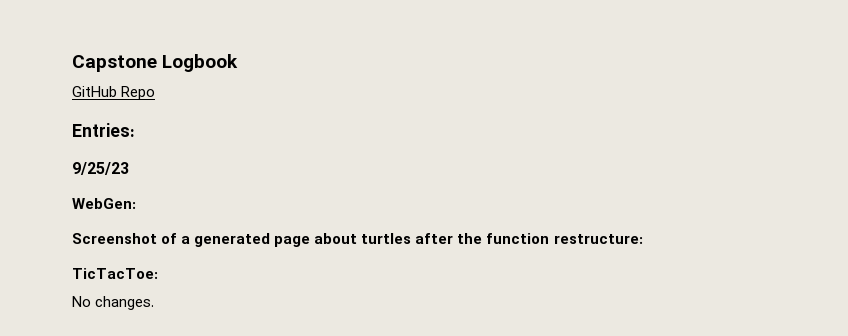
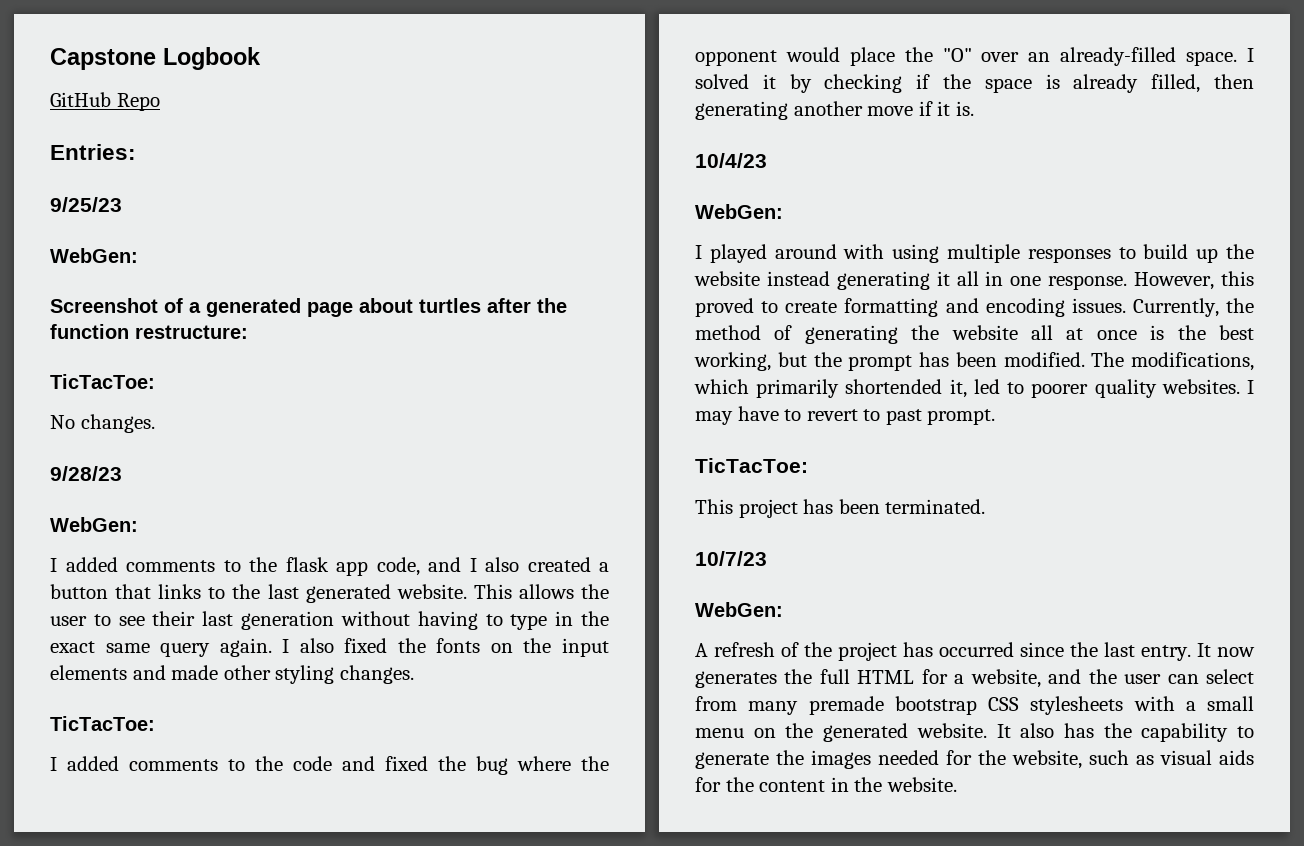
(155, 303) none -> [50,466,122,481] [50,517,138,532] [50,557,609,576] [50,584,610,603] [50,611,609,630] [50,638,610,657] [50,665,414,684] [50,716,155,731] [50,756,609,775] [695,47,1254,66] [695,74,1254,93] [695,101,974,120] [695,153,767,168] [695,204,783,219] [695,244,1254,263] [694,271,1255,290] [695,298,1254,317] [695,325,1254,344] [694,352,1254,371] [694,379,1254,398] [695,406,996,425] [695,458,808,473] [695,499,986,518] [695,551,767,566] [695,602,783,617] [695,642,1255,661] [695,669,1254,688] [695,696,1254,715] [695,723,1254,742] [695,750,1254,769] [695,777,957,792] // 9/28/23 // WebGen: // I added comments to the flask app code, and I also created a button that links to the last generated website. This allows the user to see their last generation without having to type in the exact same query again. I also fixed the fonts on the input elements and made other styling changes. // TicTacToe: // I added comments to the code and fixed the bug where the opponent would place the "O" over an already-filled space. I solved it by checking if the space is already filled, then generating another move if it is. // 10/4/23 // WebGen: // I played around with using multiple responses to build up the website instead generating it all in one response. However, this proved to create formatting and encoding issues. Currently, the method of generating the website all at once is the best working, but the prompt has been modified. The modifications, which primarily shortended it, led to poorer quality websites. I may have to revert to past prompt. // TicTacToe: // This project has been terminated. // 10/7/23 // WebGen: // A refresh of the project has occurred since the last entry. It now generates the full HTML for a website, and the user can select from many premade bootstrap CSS stylesheets with a small menu on the generated website. It also has the capability to generate the images needed for the website, such as visual aids for the content in the website.

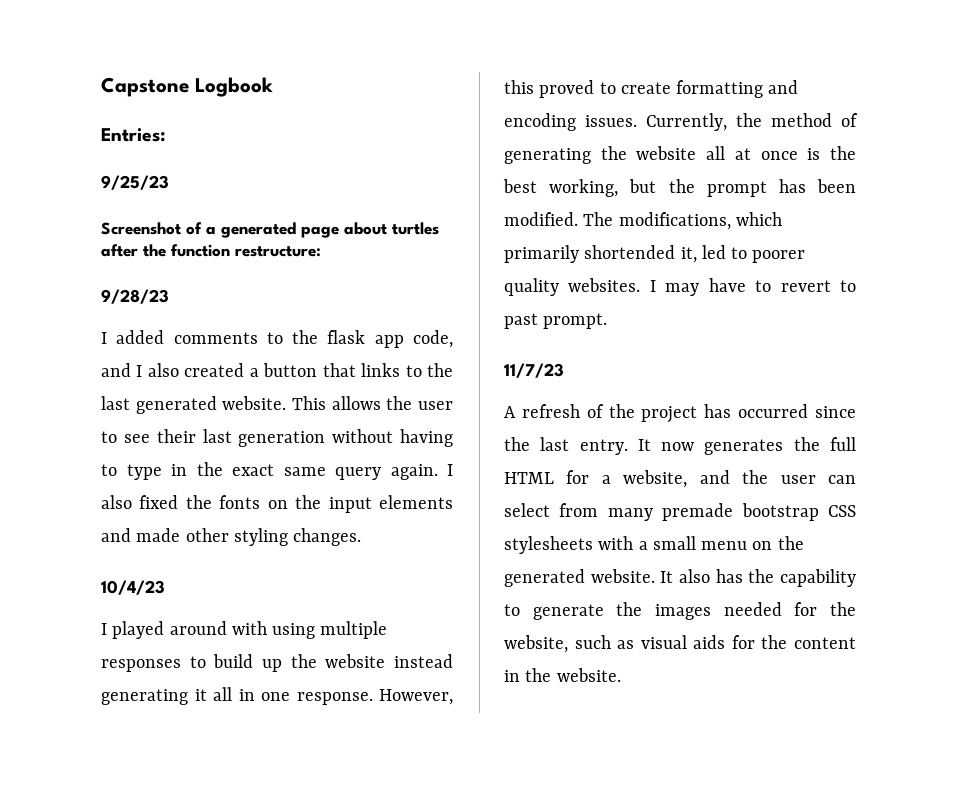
[50,92,160,111] // GitHub Repo -> (273, 87) none
[50,248,138,263] // WebGen: -> (169, 182) none
[50,374,155,389] [50,414,155,433] // TicTacToe: // No changes. -> (321, 251) none
[50,517,138,532] // WebGen: -> (169, 296) none
[50,716,155,731] [50,756,609,775] [695,47,1254,66] [695,74,1254,93] [695,101,974,120] // TicTacToe: // I added comments to the code and fixed the bug where the opponent would place the "O" over an already-filled space. I solved it by checking if the space is already filled, then generating another move if it is. -> (362, 537) none
[695,204,783,219] // WebGen: -> (165, 587) none
[695,458,808,473] [695,499,986,518] [695,551,767,566] [695,602,783,617] TicTacToe: // This project has been terminated. // 10/7/23 // WebGen: -> [504,363,564,378] 11/7/23

